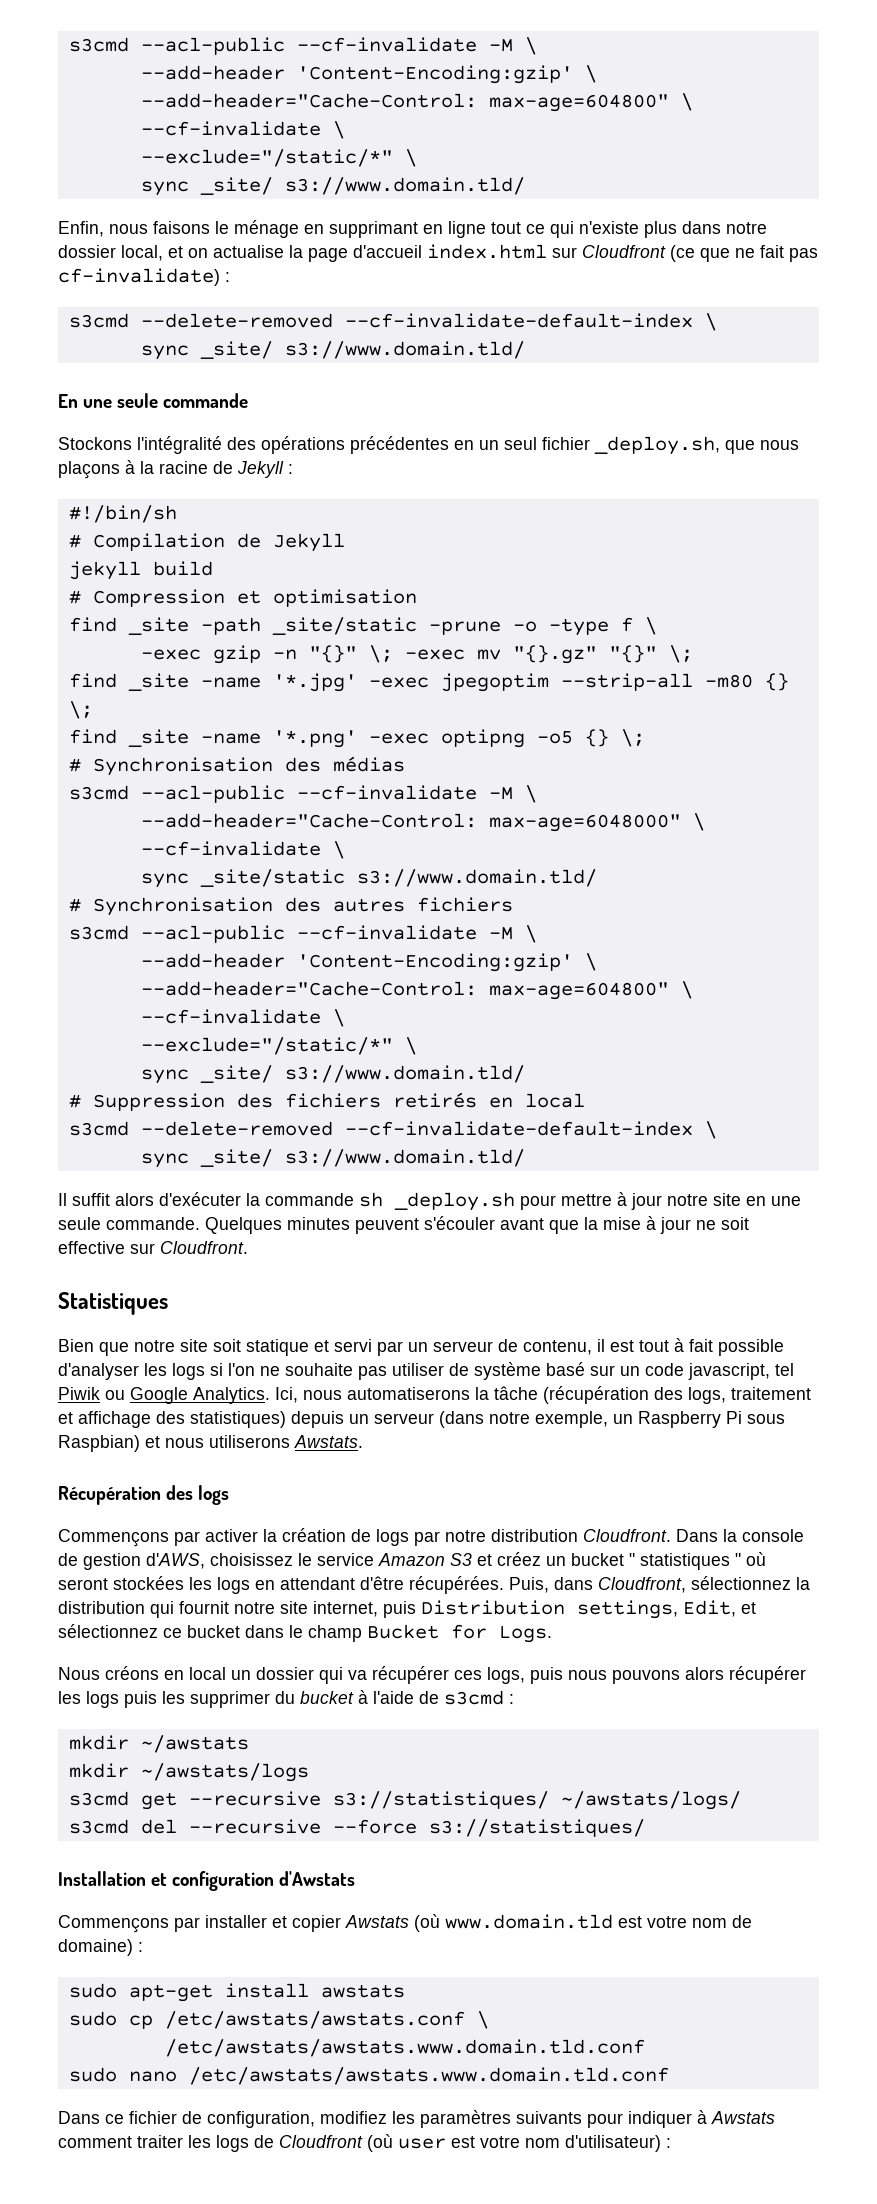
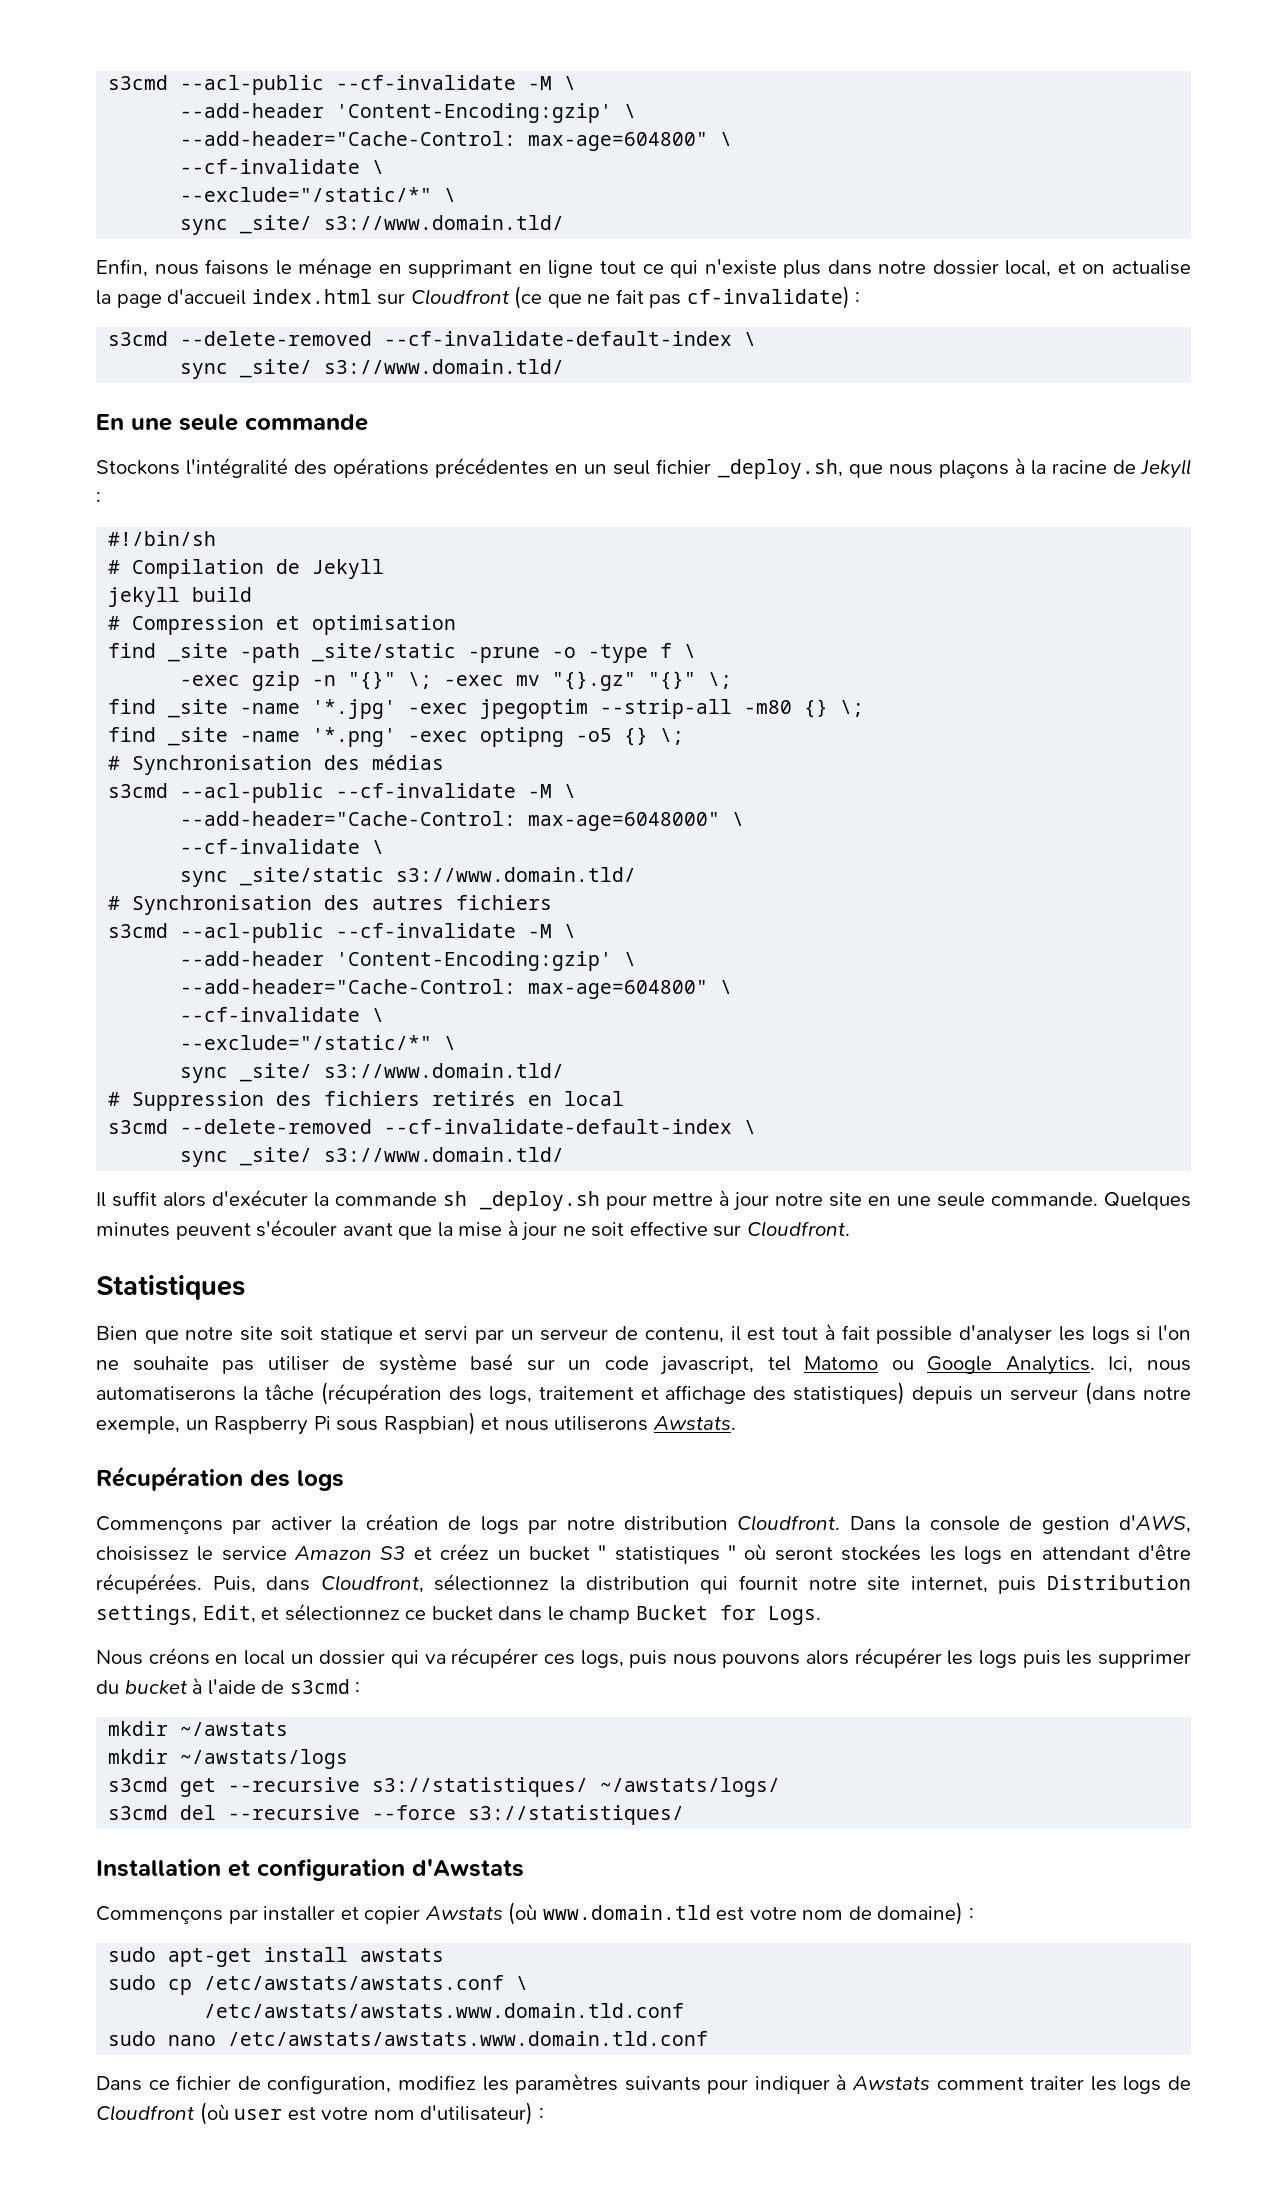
[58,1387,100,1400] Piwik -> [804,1356,879,1370] Matomo

